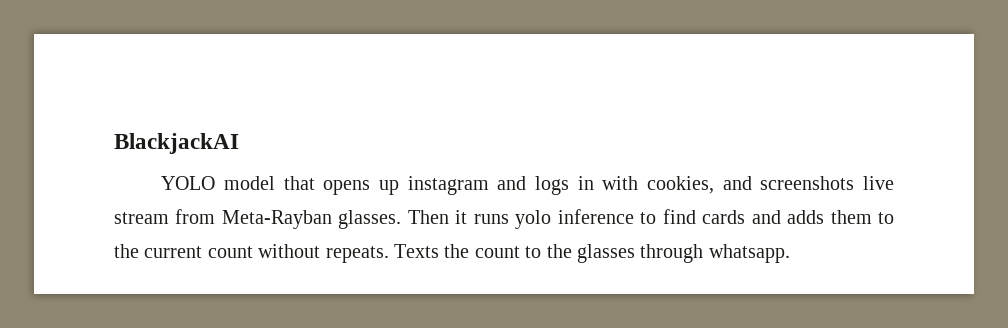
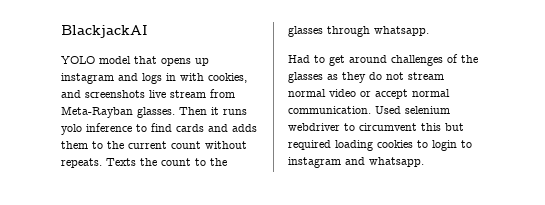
(790, 253) none -> [288,54,478,66] [288,72,444,83] [288,89,450,99] [288,106,450,114] [288,123,464,131] [288,140,472,151] [288,157,424,168] // Had to get around challenges of the glasses as they do not stream normal video or accept normal communication. Used selenium webdriver to circumvent this but required loading cookies to login to instagram and whatsapp.

